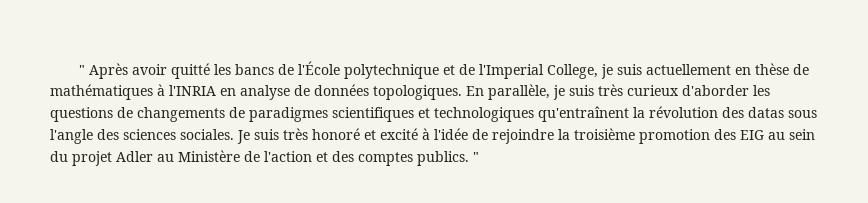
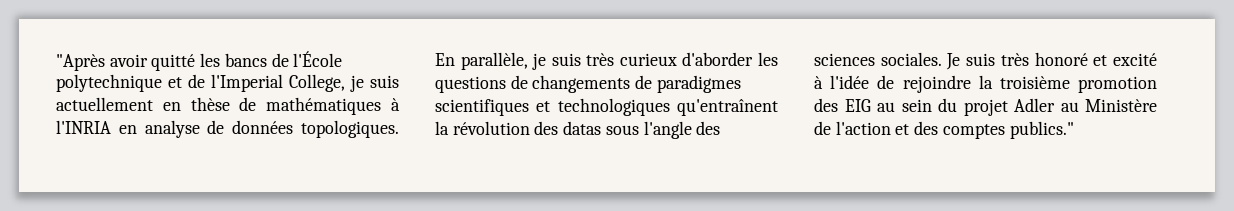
[78,63,128,79] " Après -> [56,54,105,71] "Après
[417,151,479,166] publics. " -> [1009,121,1074,139] publics."

